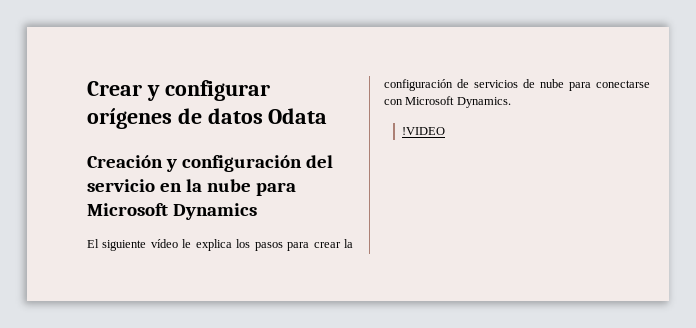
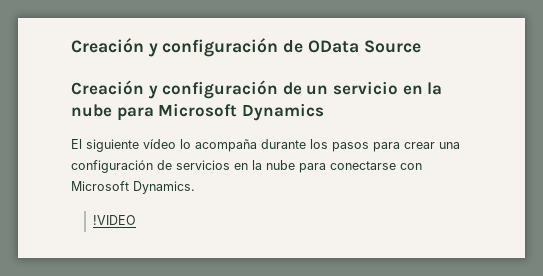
[87,80,270,101] [87,108,328,129] [87,155,333,172] Crear y configurar orígenes de datos Odata // Creación y configuración del -> [71,38,421,57] [71,80,329,99] Creación y configuración de OData Source // Creación y configuración de un
[182,239,232,251] le explica -> [180,139,306,152] lo acompaña durante
[344,239,354,248] la -> [439,142,460,149] una
[523,79,535,88] de -> [234,160,262,170] en la

